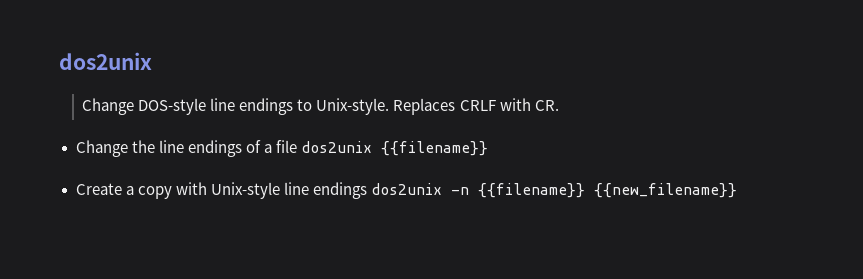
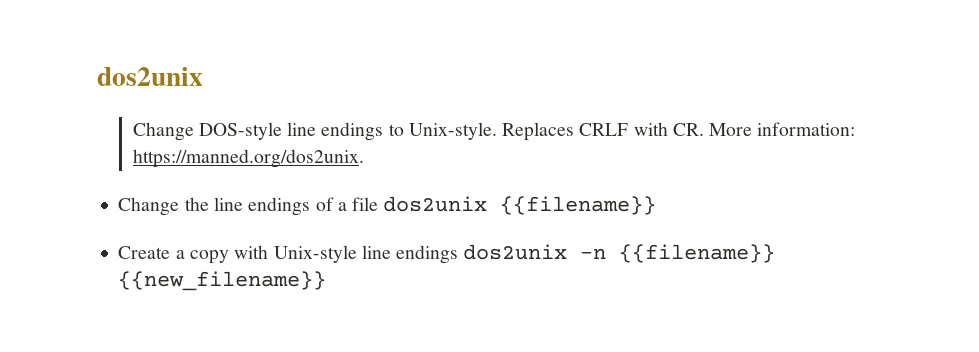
(559, 105) none -> [709,122,856,136] [132,149,364,168] More information: https://manned.org/dos2unix.

